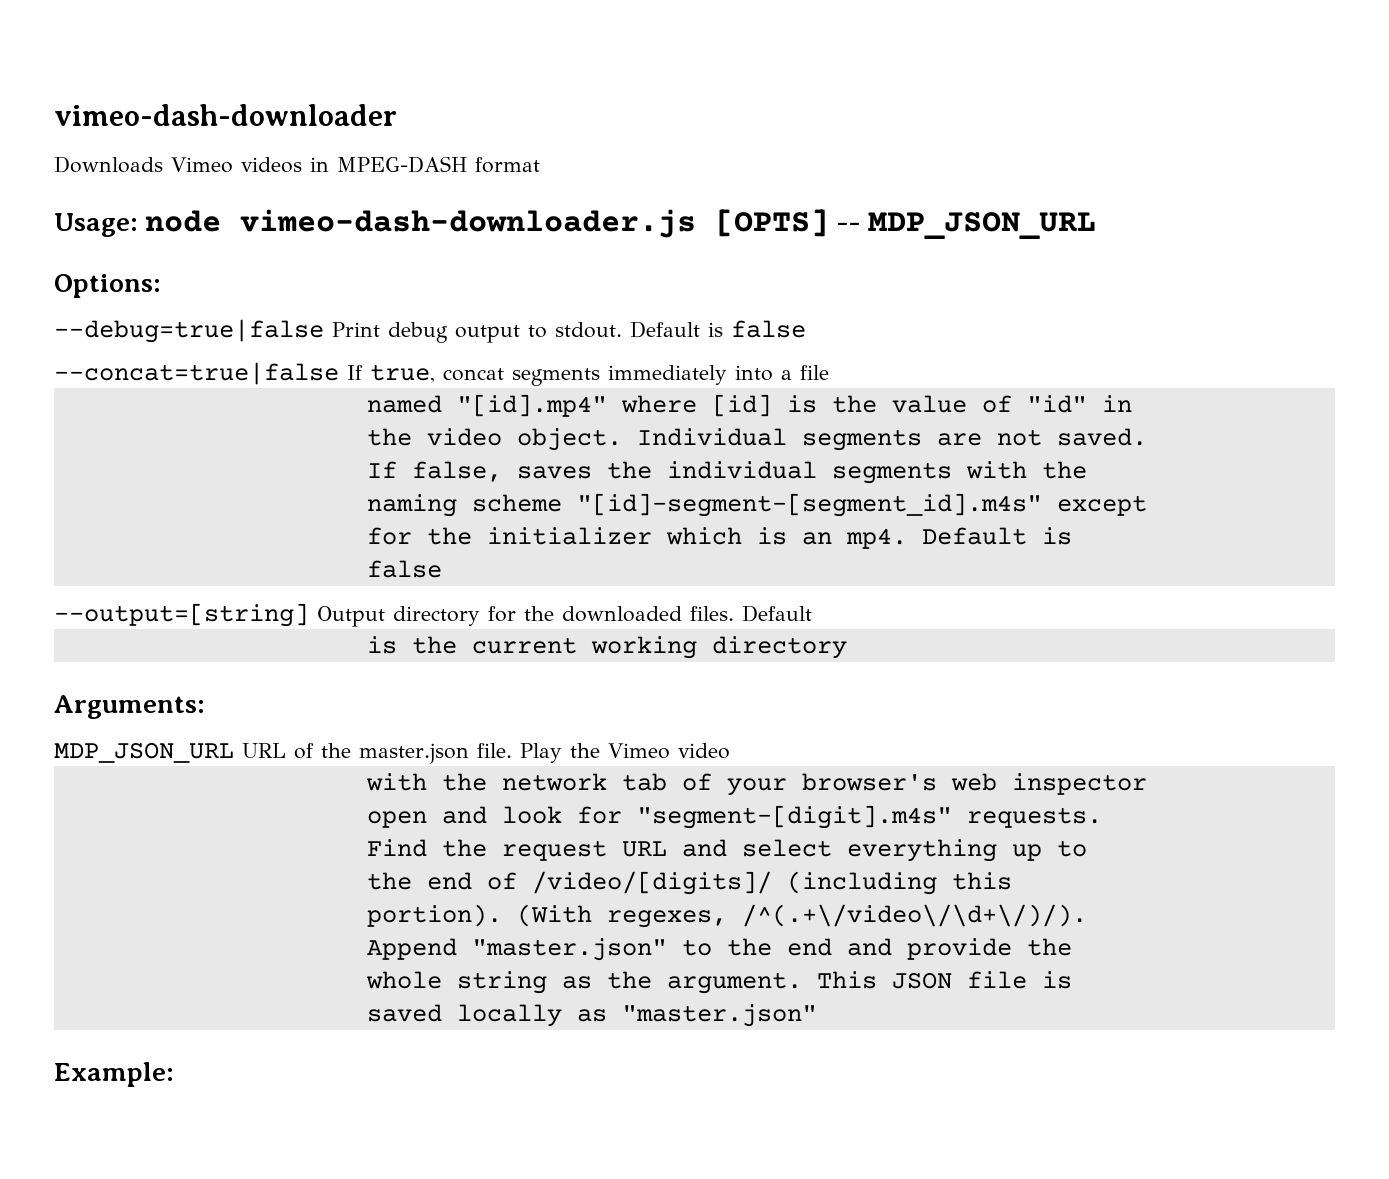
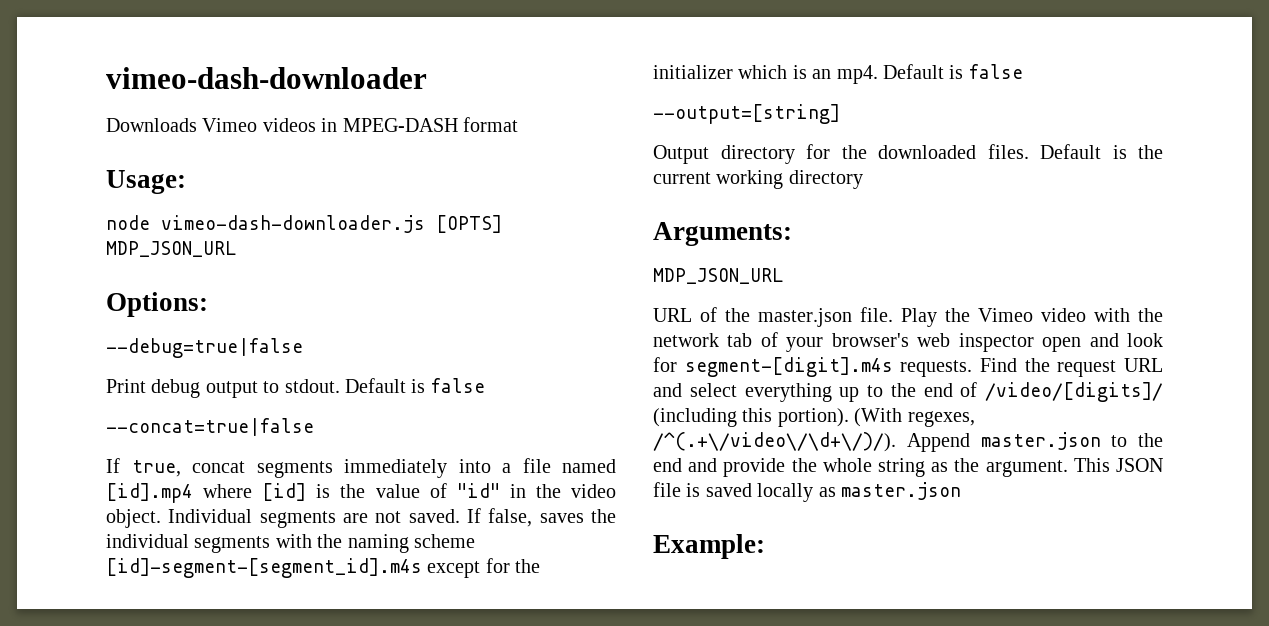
(138, 225) none -> (186, 182) //
[836,222,861,231] -- -> (502, 224) none
(324, 331) none -> (303, 348) //
(339, 373) none -> (314, 427) //
[366,394,607,417] // named "[id].mp4" -> [562,459,616,473] [106,483,193,503] named [id].mp4
(1132, 403) // -> (526, 491) none
(1147, 437) // -> (460, 516) none
(1087, 470) // -> (343, 541) none
[576,493,1042,517] "[id]-segment-[segment_id].m4s" -> [106,558,422,578] [id]-segment-[segment_id].m4s
(1147, 505) // -> (481, 569) none
(1072, 536) // -> (964, 72) none
(309, 615) none -> (840, 114) //
(812, 613) // -> (1101, 151) none
(234, 752) none -> (783, 276) //
(730, 751) // -> (1086, 315) none
(1147, 784) // -> (1034, 342) none
[636,805,952,829] "segment-[digit].m4s" -> [684,357,893,377] segment-[digit].m4s
(1102, 817) // -> (973, 368) none
(1087, 848) // -> (883, 391) none
(1012, 881) // -> (773, 415) none
[366,938,667,961] // Append "master.json" -> [906,432,1101,452] Append master.json
(1072, 947) // -> (817, 465) none
(1072, 980) // -> (701, 490) none
[621,1004,817,1027] "master.json" -> [841,482,961,500] master.json

